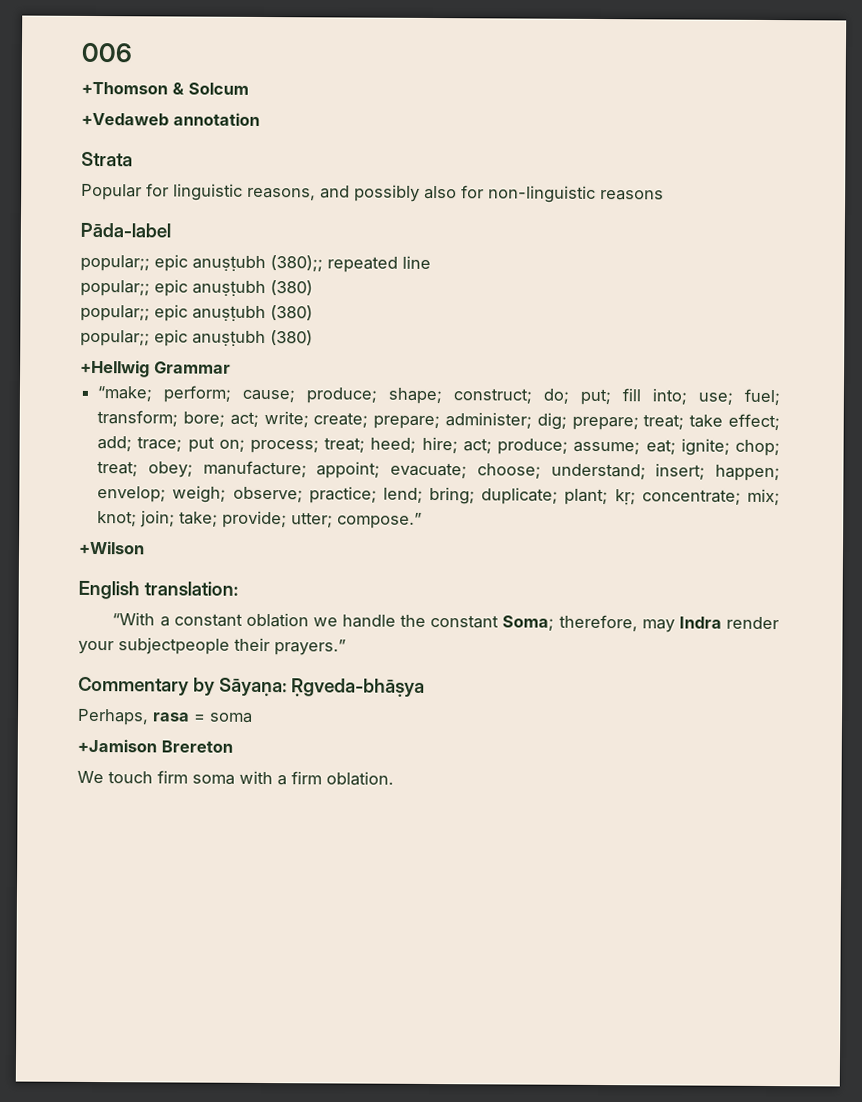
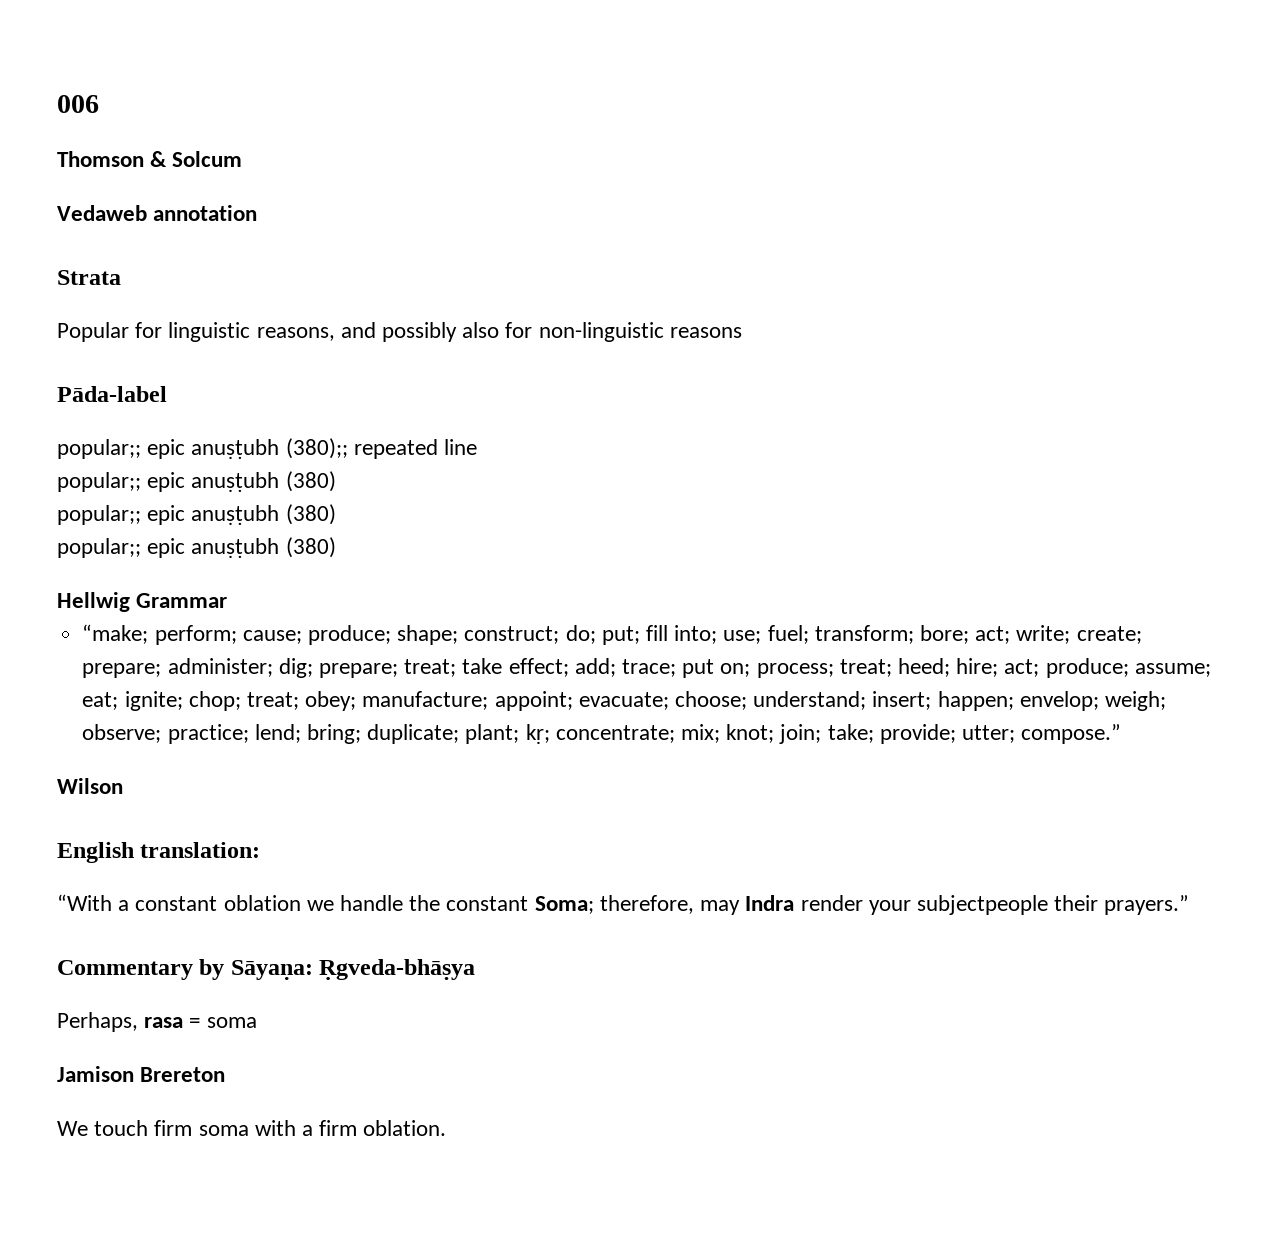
[81,81,168,95] +Thomson -> [57,151,144,167] Thomson
[81,112,169,126] +Vedaweb -> [57,205,147,221] Vedaweb
[80,359,150,378] +Hellwig -> [57,592,130,612] Hellwig
[78,540,145,555] +Wilson -> [57,778,123,794] Wilson
[77,738,157,753] +Jamison -> [57,1066,134,1082] Jamison

